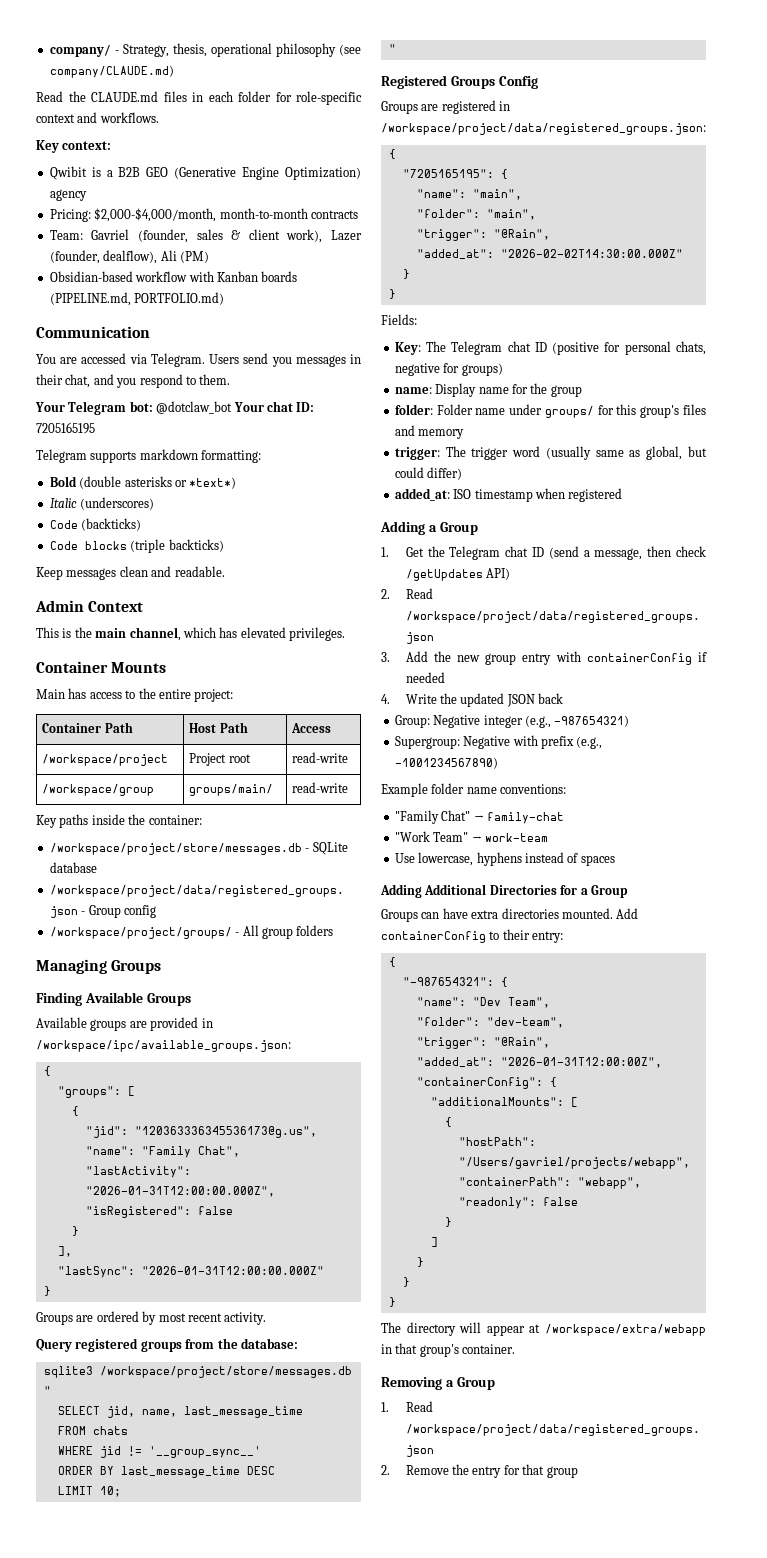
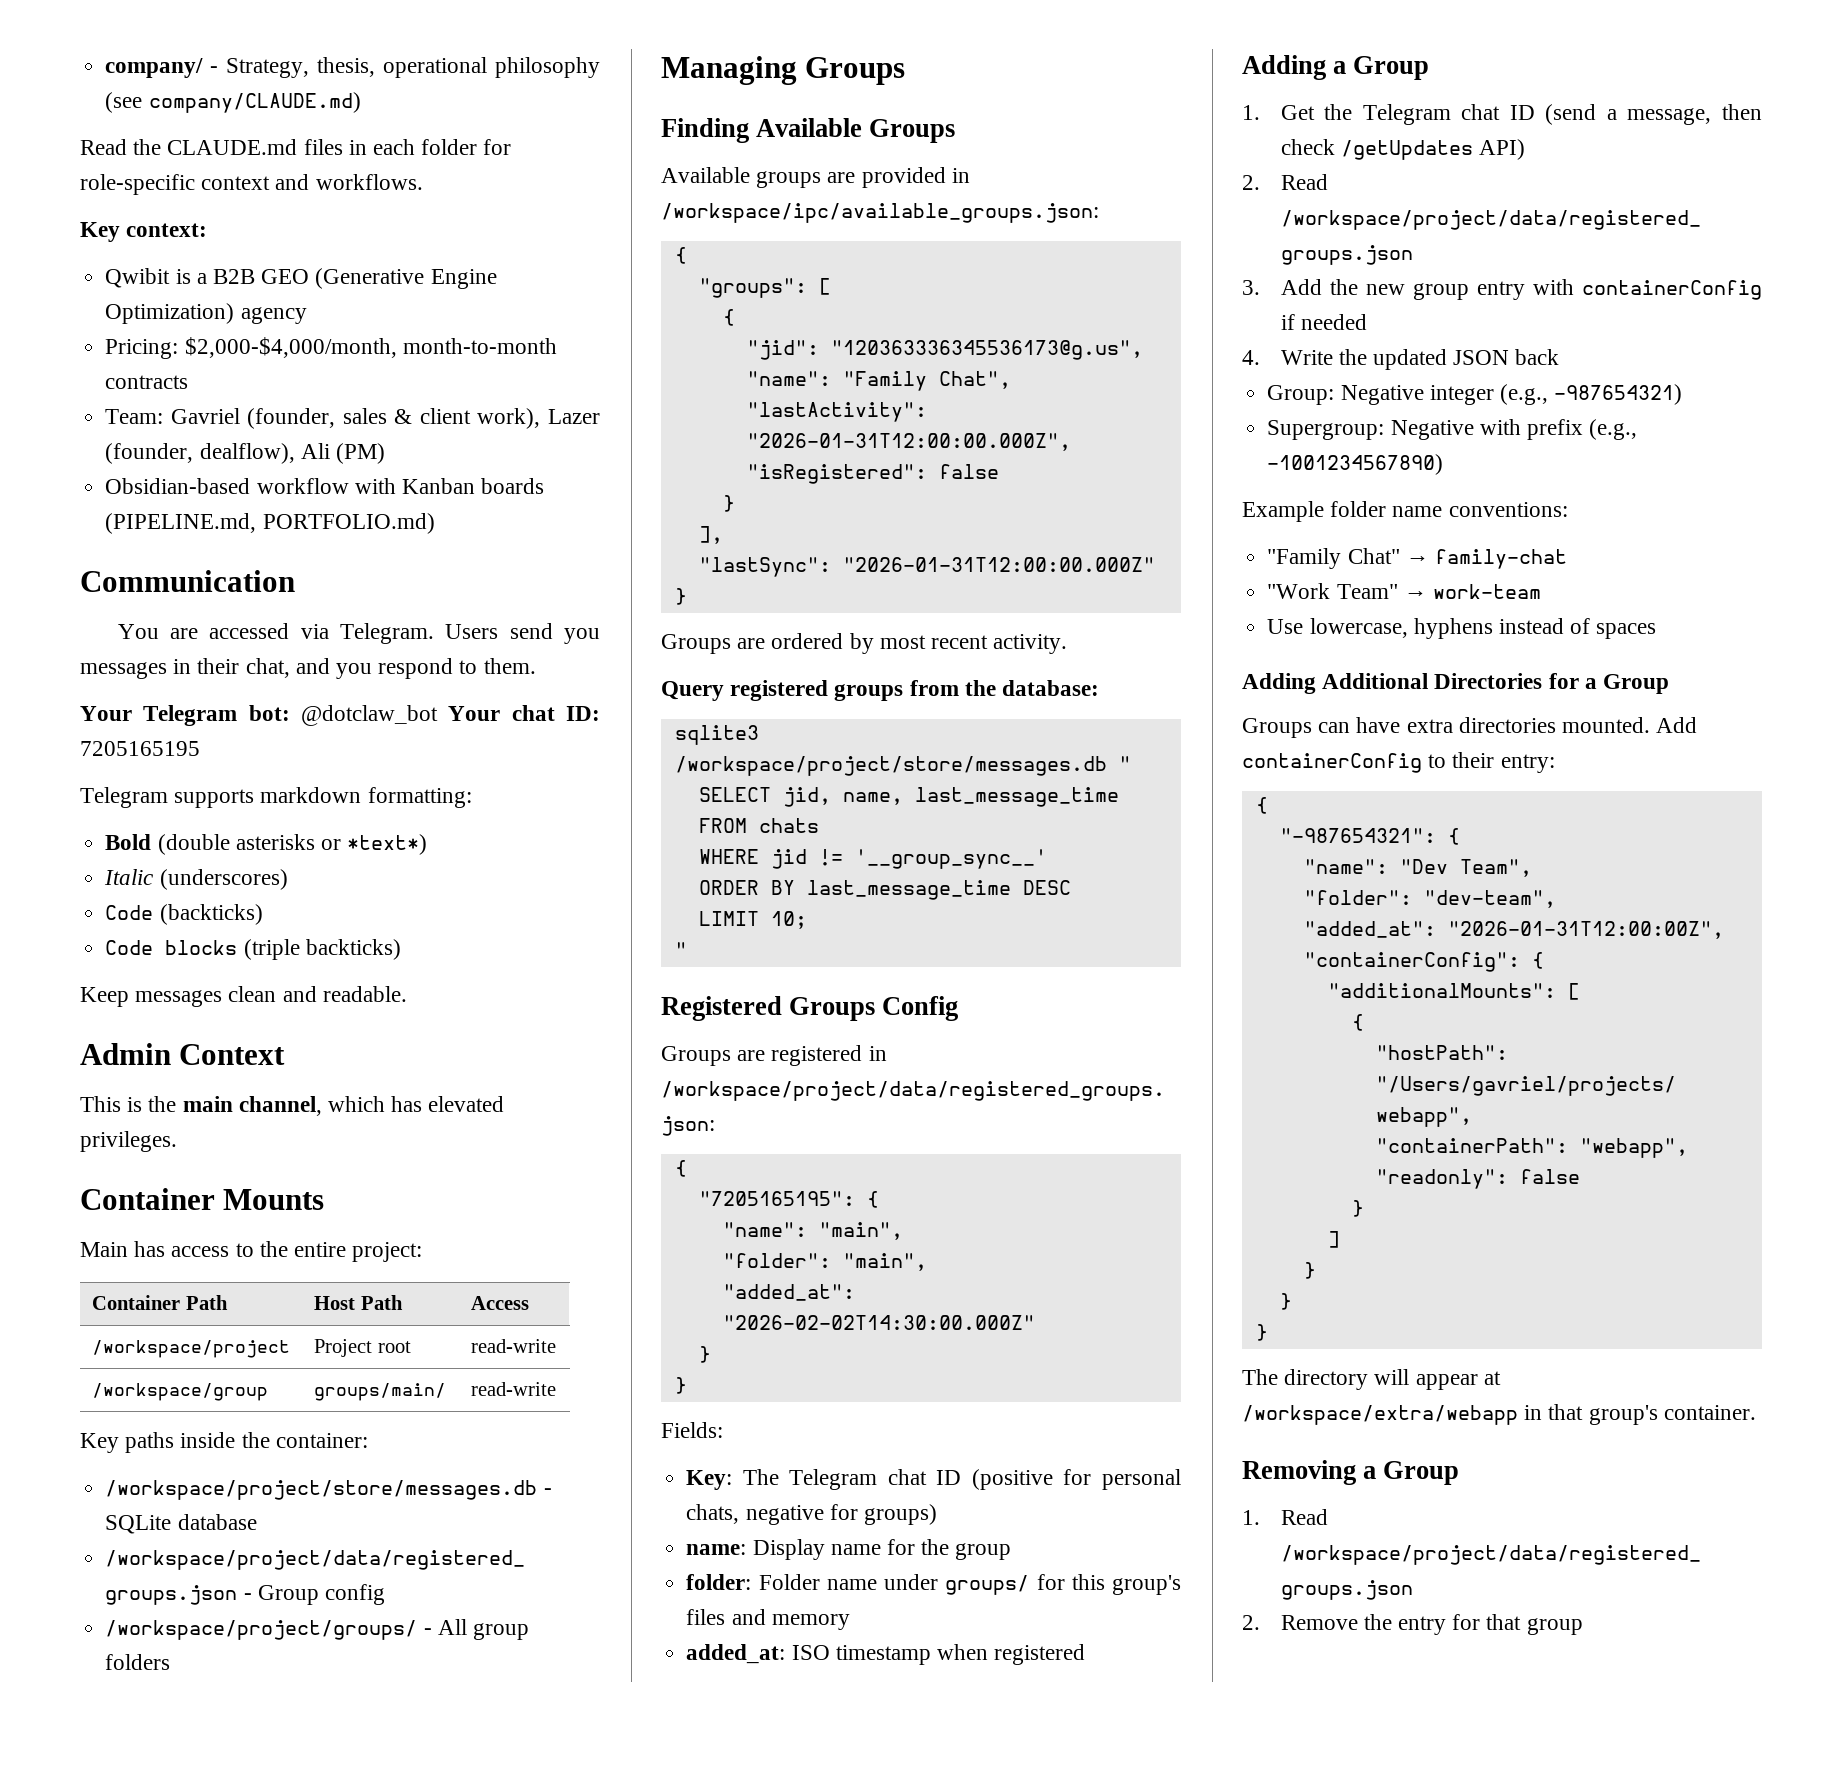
[416,229,550,241] // "trigger": "@Rain", -> (927, 1262) none
[394,446,707,460] [394,467,463,480] // trigger: The trigger word (usually same as global, but could differ) -> (850, 1622) none
[416,1037,550,1049] // "trigger": "@Rain", -> (1556, 899) none

